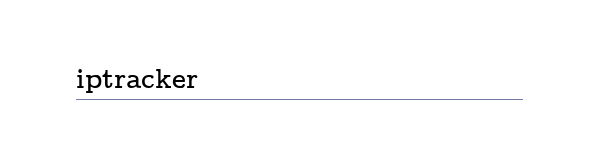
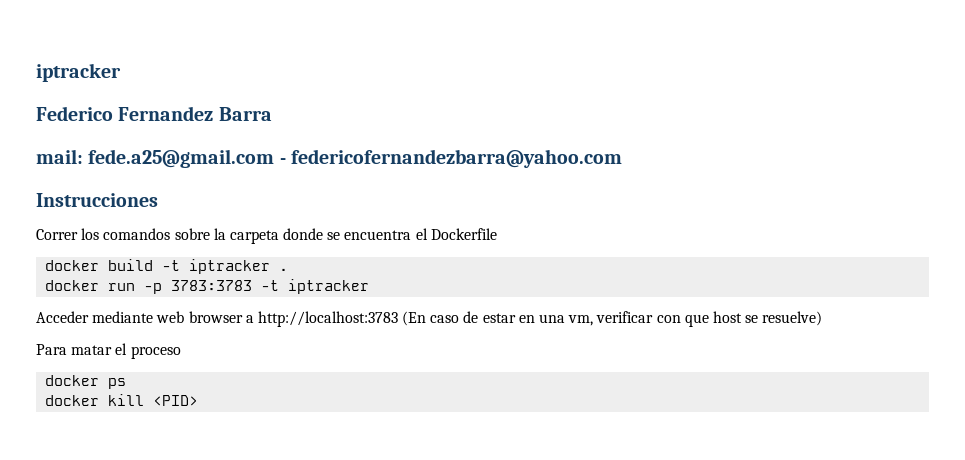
[76,69,198,93] iptracker -> [36,63,121,82] [36,106,272,121] [36,149,622,168] [36,193,158,207] [36,228,497,244] [45,259,289,274] [45,279,370,294] [36,311,823,327] [36,343,181,359] [45,375,127,389] [45,394,199,406] iptracker // Federico Fernandez Barra // mail: fede.a25@gmail.com - federicofernandezbarra@yahoo.com // Instrucciones // Correr los comandos sobre la carpeta donde se encuentra el Dockerfile // docker build -t iptracker . // docker run -p 3783:3783 -t iptracker // Acceder mediante web browser a http://localhost:3783 (En caso de estar en una vm, verificar con que host se resuelve) // Para matar el proceso // docker ps // docker kill <PID>

